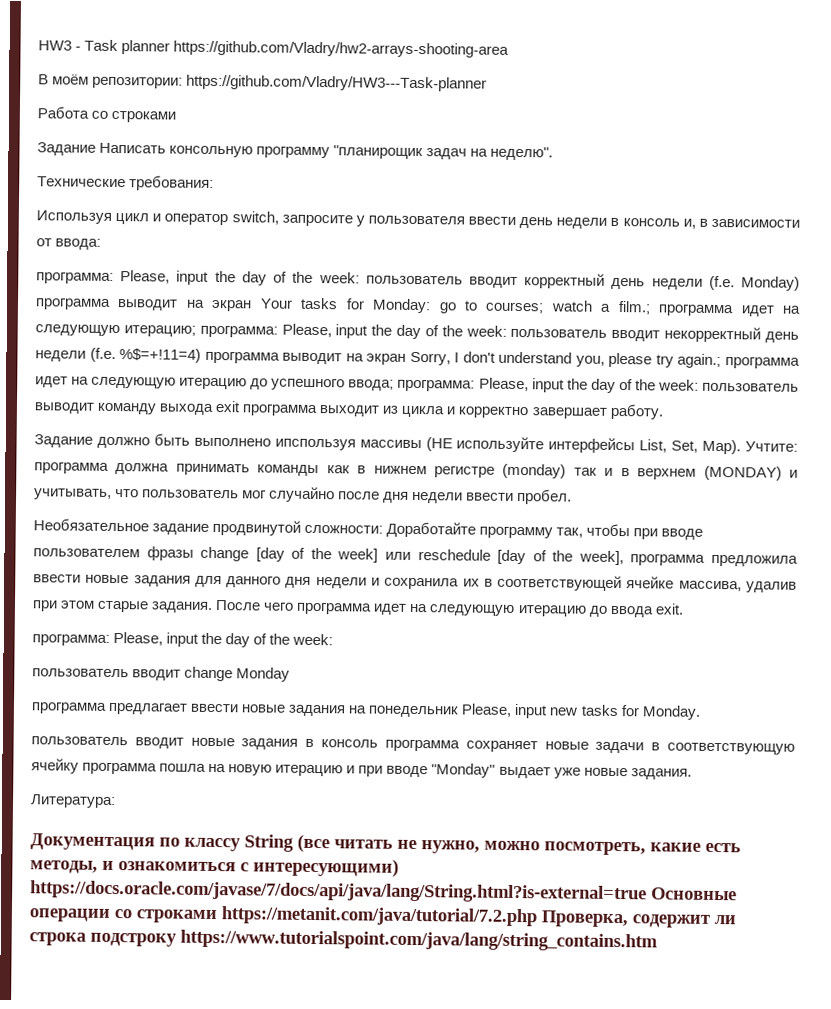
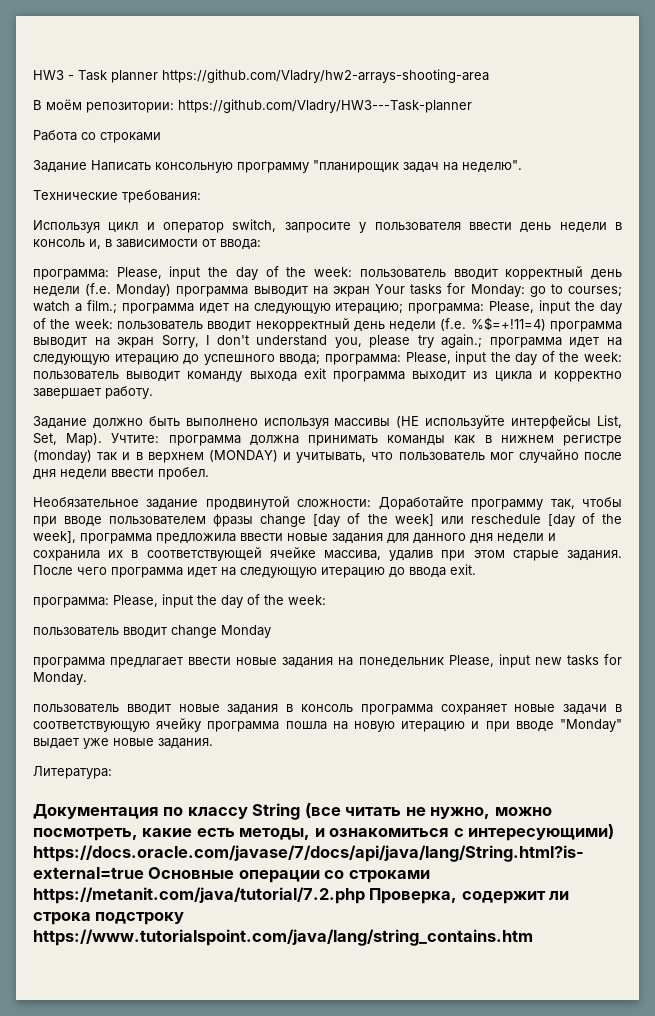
[274,438,356,451] ипспользуя -> [263,418,329,429] используя

